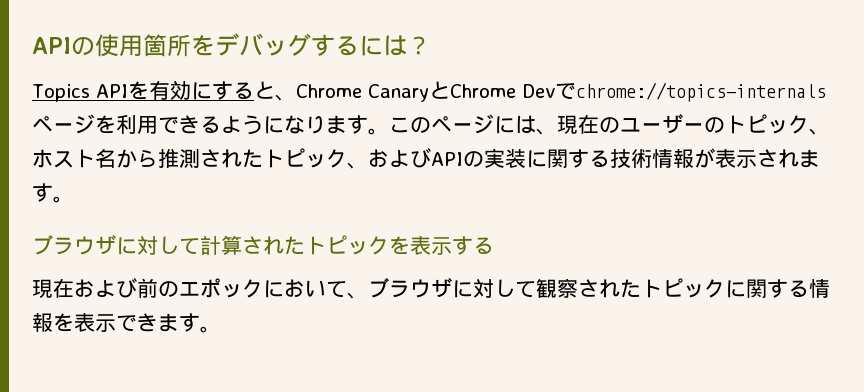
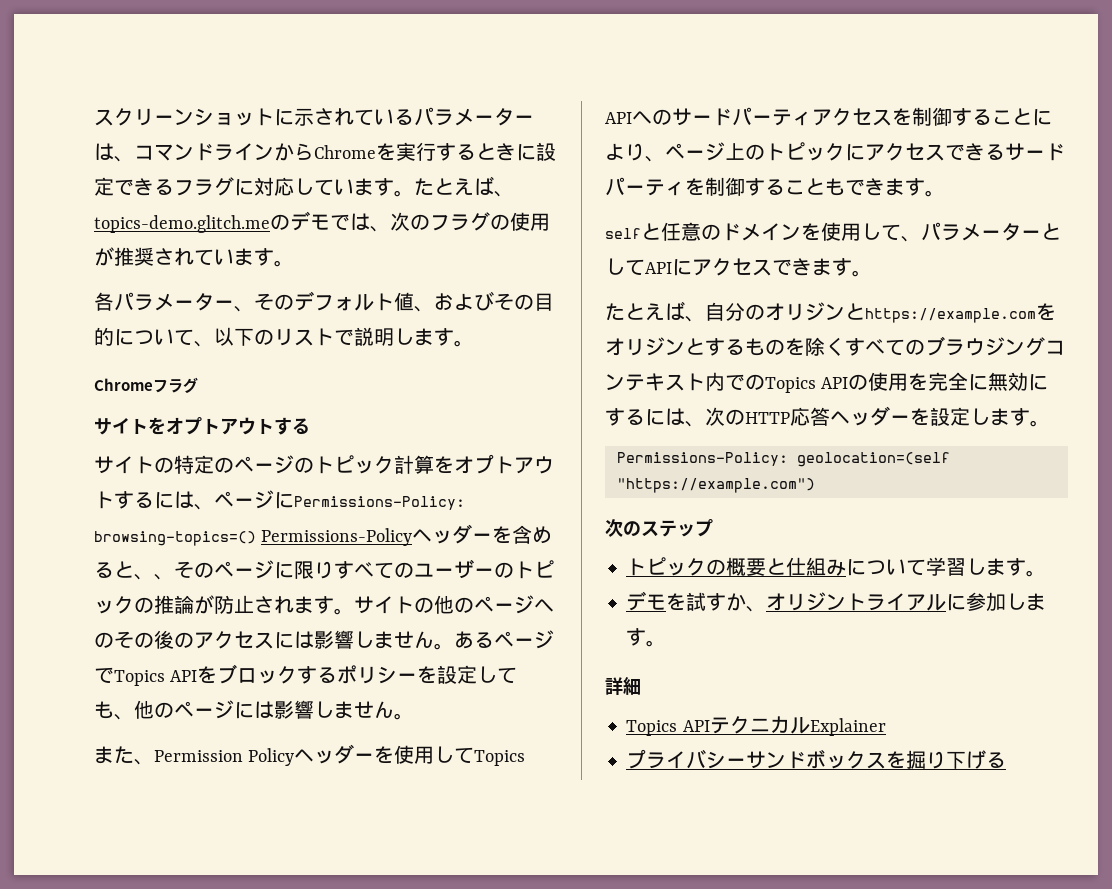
[32,33,431,57] [32,80,826,102] [32,114,599,135] APIの使用箇所をデバッグするには？ // Topics APIを有効にすると、Chrome CanaryとChrome Devでchrome://topics-internalsページを利用できるようになります。このページには、現在 -> [94,107,534,126] [94,142,556,162] [94,176,514,197] [94,211,550,233] [94,247,294,267] [94,291,554,312] [94,327,474,347] [94,377,198,394] [94,417,310,435] [94,454,554,474] [94,490,465,510] [94,524,553,546] [94,560,394,580] スクリーンショットに示されているパラメーターは、コマンドラインからChromeを実行するときに設定できるフラグに対応しています。たとえば、topics-demo.glitch.meのデモでは、次のフラグの使用が推奨されています。 // 各パラメーター、そのデフォルト値、およびその目的について、以下のリストで説明します。 // Chromeフラグ // サイトをオプトアウトする // サイトの特定のページのトピック計算をオプトアウトするには、ページにPermissions-Policy: browsing-topics=() Permissions-Policyヘッダーを含めると、、そのページに限りすべて
[809,128,830,135] [32,148,820,169] [32,183,74,203] [32,235,494,255] [32,278,830,299] [32,313,221,333] 、ホスト名から推測されたトピック、およびAPIの実装に関する技術情報が表示されます。 // ブラウザに対して計算されたトピックを表示する // 現在および前のエポックにおいて、ブラウザに対して観察されたトピックに関する情報を表示できます。 -> [134,595,554,615] [94,630,554,650] [94,664,518,686] [94,700,414,720] [94,744,526,766] [605,107,1052,126] [605,142,1065,162] [605,177,945,197] [605,222,1061,242] [605,258,872,277] [605,301,1056,323] [605,336,1065,356] [605,372,1049,393] [605,406,1050,427] [616,452,950,467] [616,478,815,493] [605,519,713,537] [626,557,1047,577] [626,591,1047,612] [626,628,667,647] [605,677,641,695] [626,716,886,736] [626,749,1007,769] の推論が防止されます。サイトの他のページへのその後のアクセスには影響しません。あるページでTopics APIをブロックするポリシーを設定しても、他のページには影響しません。 // また、Permission Policyヘッダーを使用してTopics APIへのサードパーティアクセスを制御することにより、ページ上のトピックにアクセスできるサードパーティを制御することもできます。 // selfと任意のドメインを使用して、パラメーターとしてAPIにアクセスできます。 // たとえば、自分のオリジンとhttps://example.comをオリジンとするものを除くすべてのブラウジングコンテキスト内でのTopics APIの使用を完全に無効にするには、次のHTTP応答ヘッダーを設定します。 // Permissions-Policy: geolocation=(self "https://example.com") // 次のステップ // トピックの概要と仕組みについて学習します。 // デモを試すか、オリジントライアルに参加します。 // 詳細 // Topics APIテクニカルExplainer // プライバシーサンドボックスを掘り下げる

